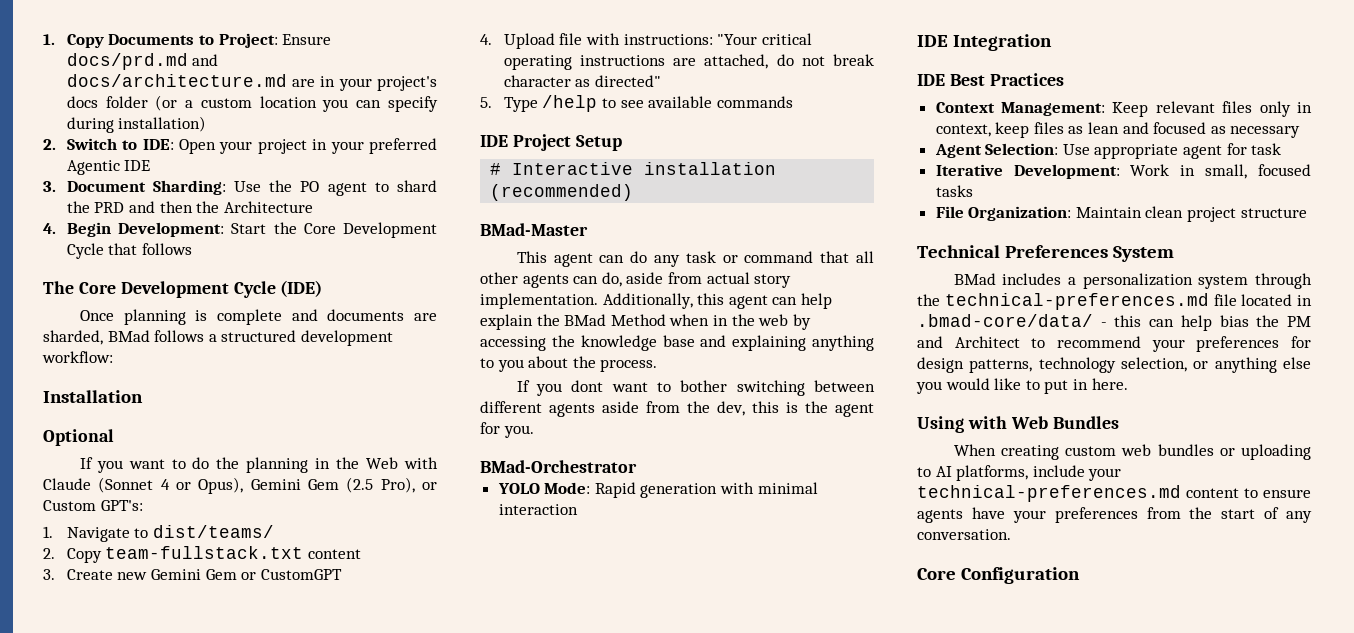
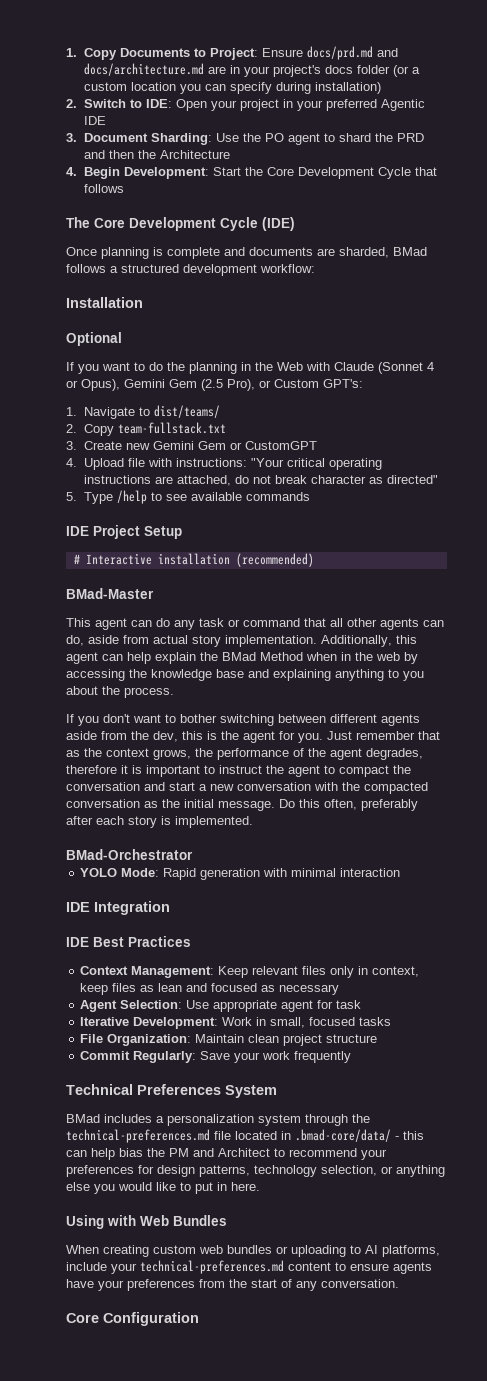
[307,549,361,559] content -> (226, 428) none
[571,380,604,392] dont -> [103,714,130,723] don't
(534, 431) none -> [327,731,440,740] [66,748,423,760] [66,765,411,777] [66,782,428,794] [66,799,418,811] [66,816,253,828] Just remember that as the context grows, the performance of the agent degrades, therefore it is important to instruct the agent to compact the conversation and start a new conversation with the compacted conversation as the initial message. Do this often, preferably after each story is implemented.
(1307, 213) none -> [80,1051,352,1063] // Commit Regularly: Save your work frequently

